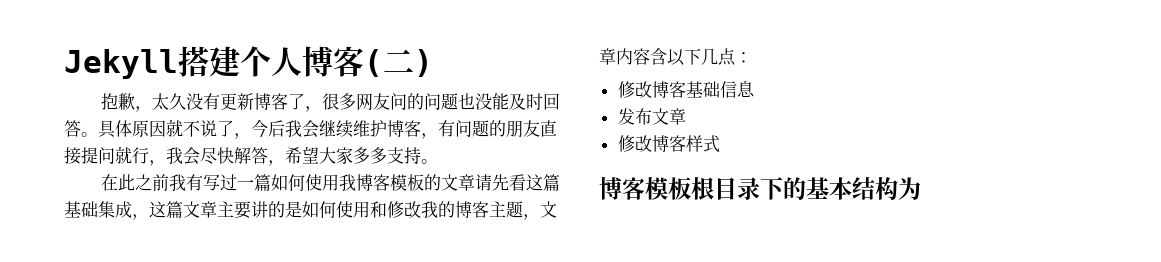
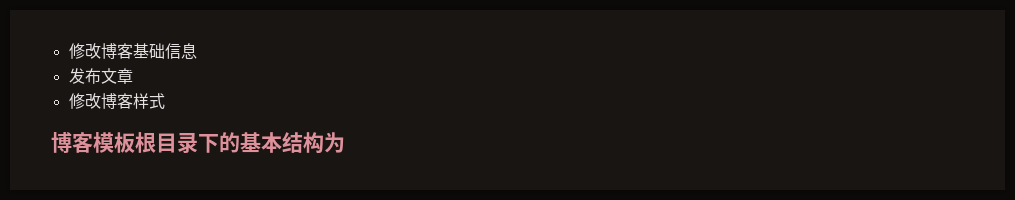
[64,46,433,79] [100,93,560,112] [64,119,557,139] [64,146,438,166] [100,174,560,191] [64,201,557,220] [599,48,752,66] Jekyll搭建个人博客(二) // 抱歉，太久没有更新博客了，很多网友问的问题也没能及时回答。具体原因就不说了，今后我会继续维护博客，有问题的朋友直接提问就行，我会尽快解答，希望大家多多支持。 // 在此之前我有写过一篇如何使用我博客模板的文章请先看这篇基础集成，这篇文章主要讲的是如何使用和修改我的博客主题，文章内容含以下几点： // -> (68, 51) none

